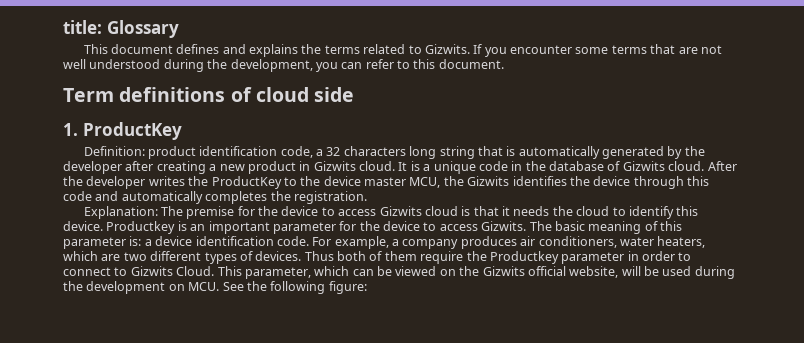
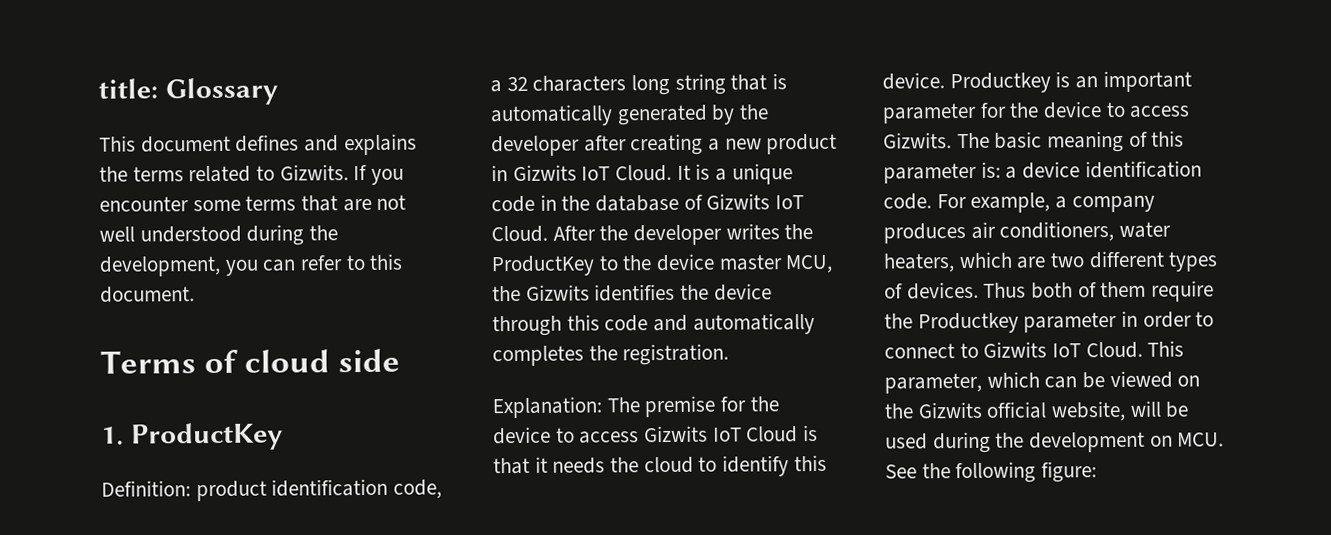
[63,87,226,102] Term definitions -> [100,350,196,374] Terms
[359,161,395,171] cloud. -> [581,164,673,182] IoT Cloud.
[668,161,705,171] cloud. -> [775,195,805,210] [491,225,548,243] IoT Cloud.
[424,206,458,216] cloud -> [712,426,799,443] IoT Cloud
(173, 271) none -> [1052,343,1082,358] IoT

